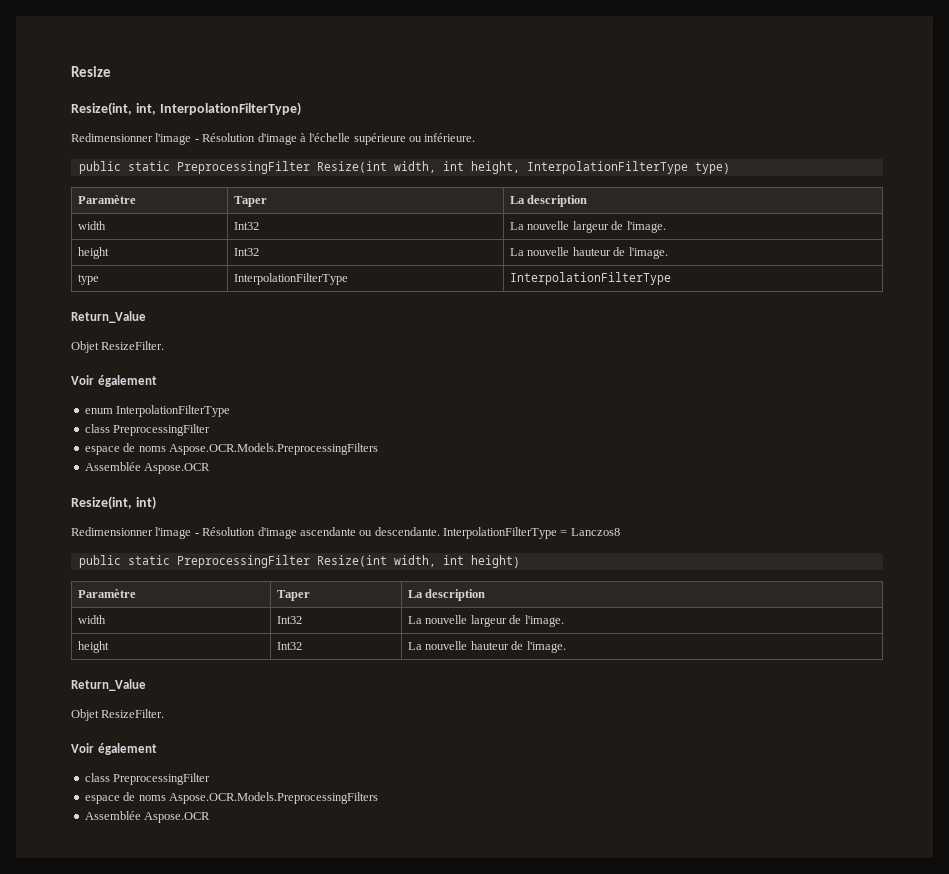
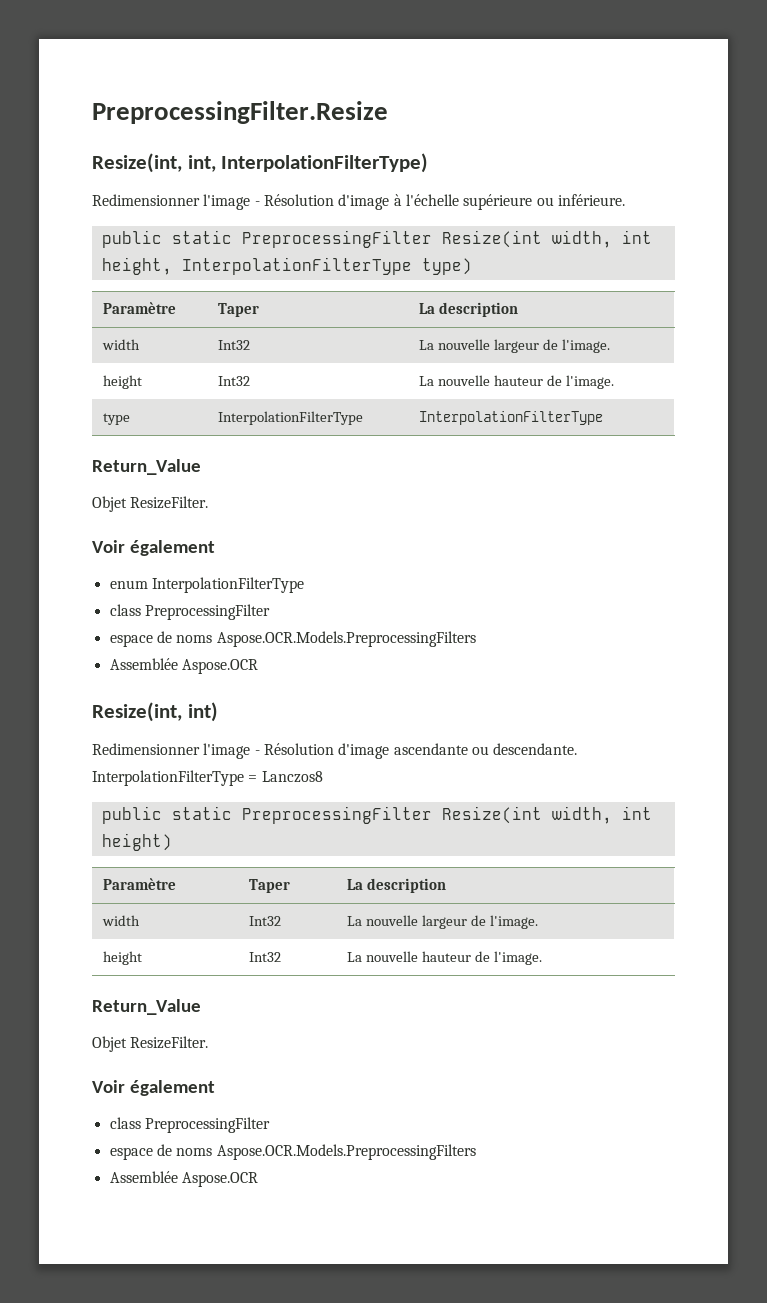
[71,66,111,77] Resize -> [92,101,388,124] PreprocessingFilter.Resize

